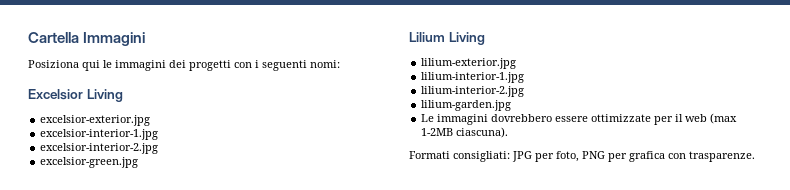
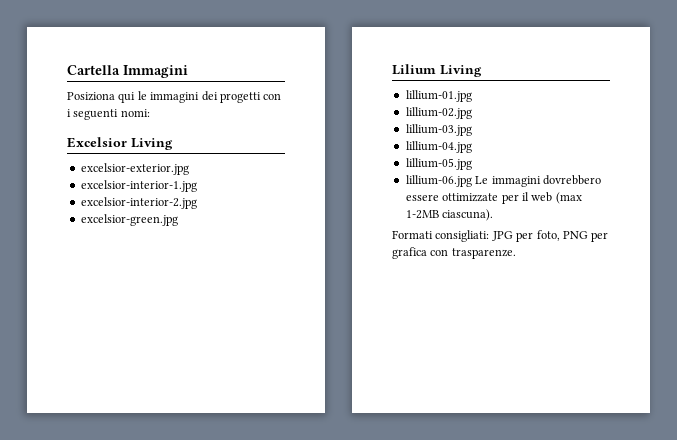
[421,58,517,69] [421,72,525,83] [421,86,525,97] [421,100,512,111] lilium-exterior.jpg // lilium-interior-1.jpg // lilium-interior-2.jpg // lilium-garden.jpg // -> [405,90,472,102] [405,107,472,119] [405,124,472,136] [405,141,472,153] [405,158,472,170] [405,175,472,187] lillium-01.jpg // lillium-02.jpg // lillium-03.jpg // lillium-04.jpg // lillium-05.jpg // lillium-06.jpg

